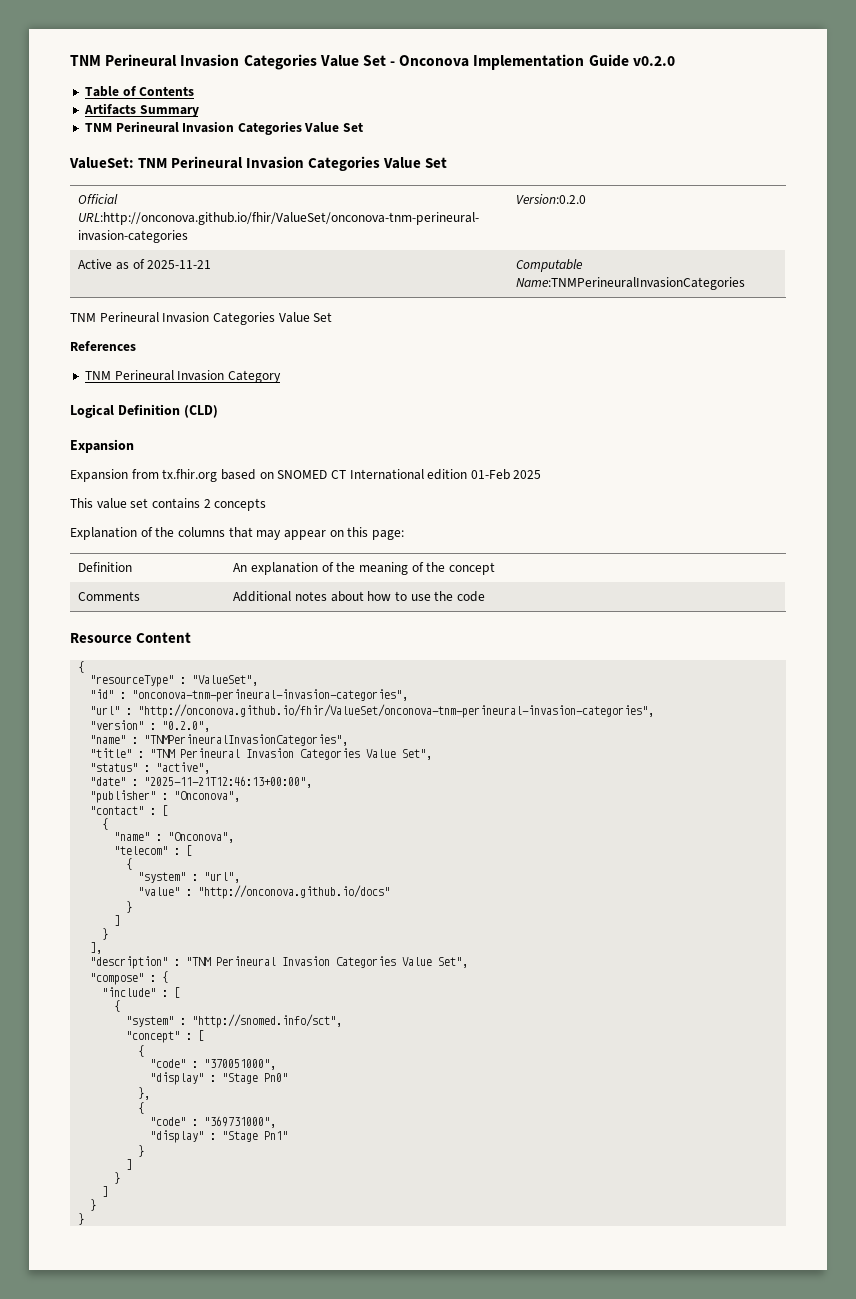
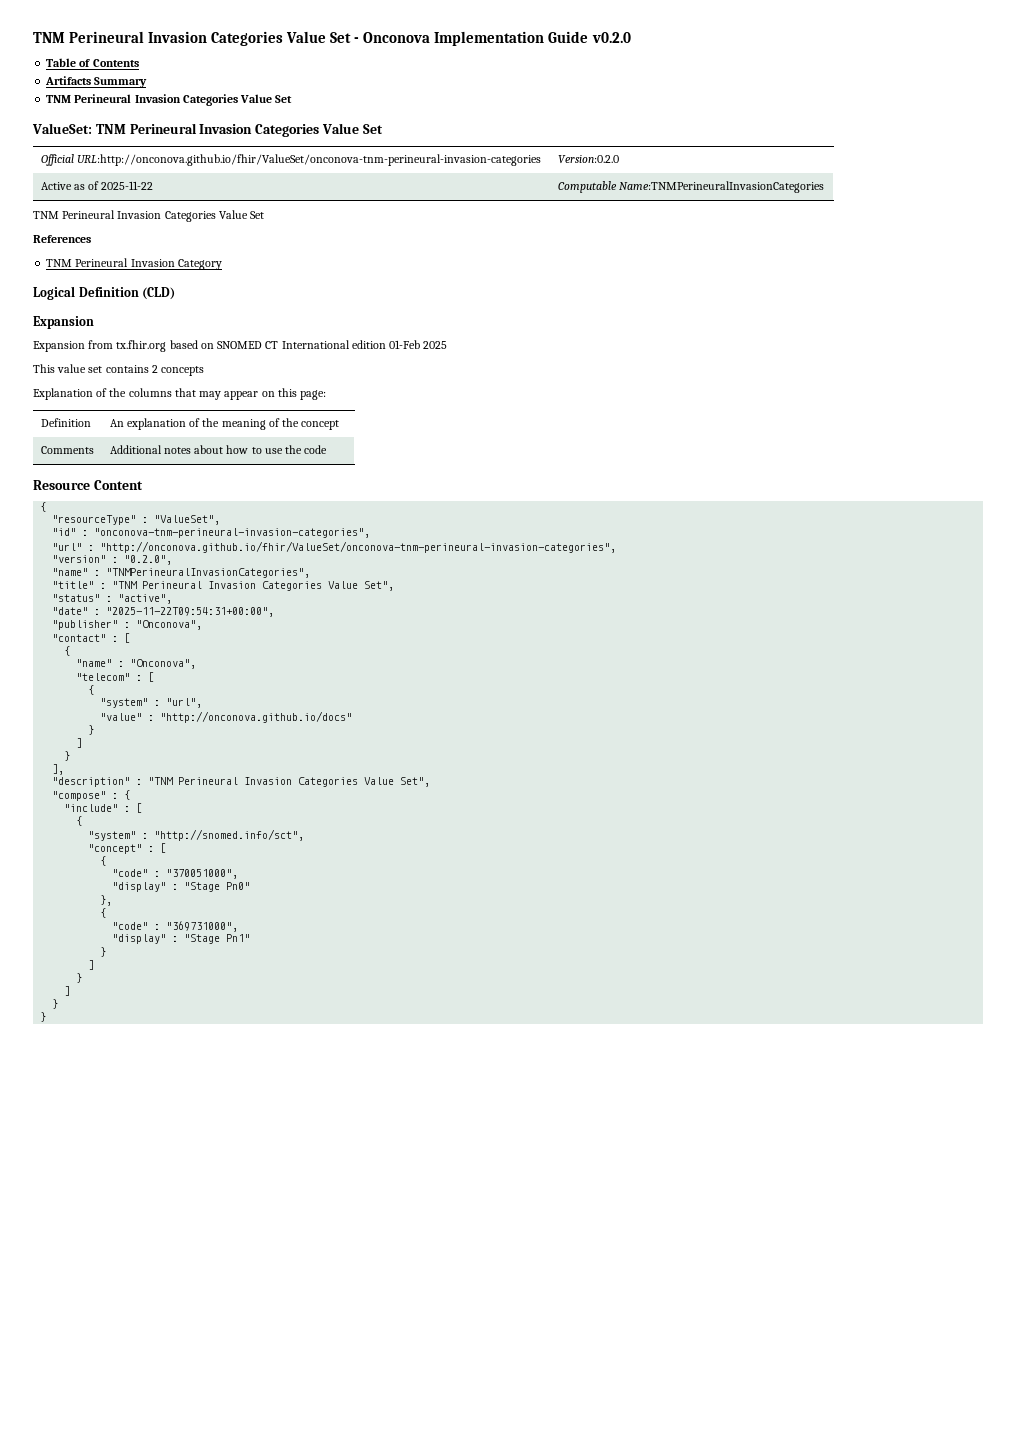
[147,260,212,269] 2025-11-21 -> [101,181,154,190] 2025-11-22
[144,776,313,788] "2025-11-21T12:46:13+00:00", -> [106,607,275,617] "2025-11-22T09:54:31+00:00",

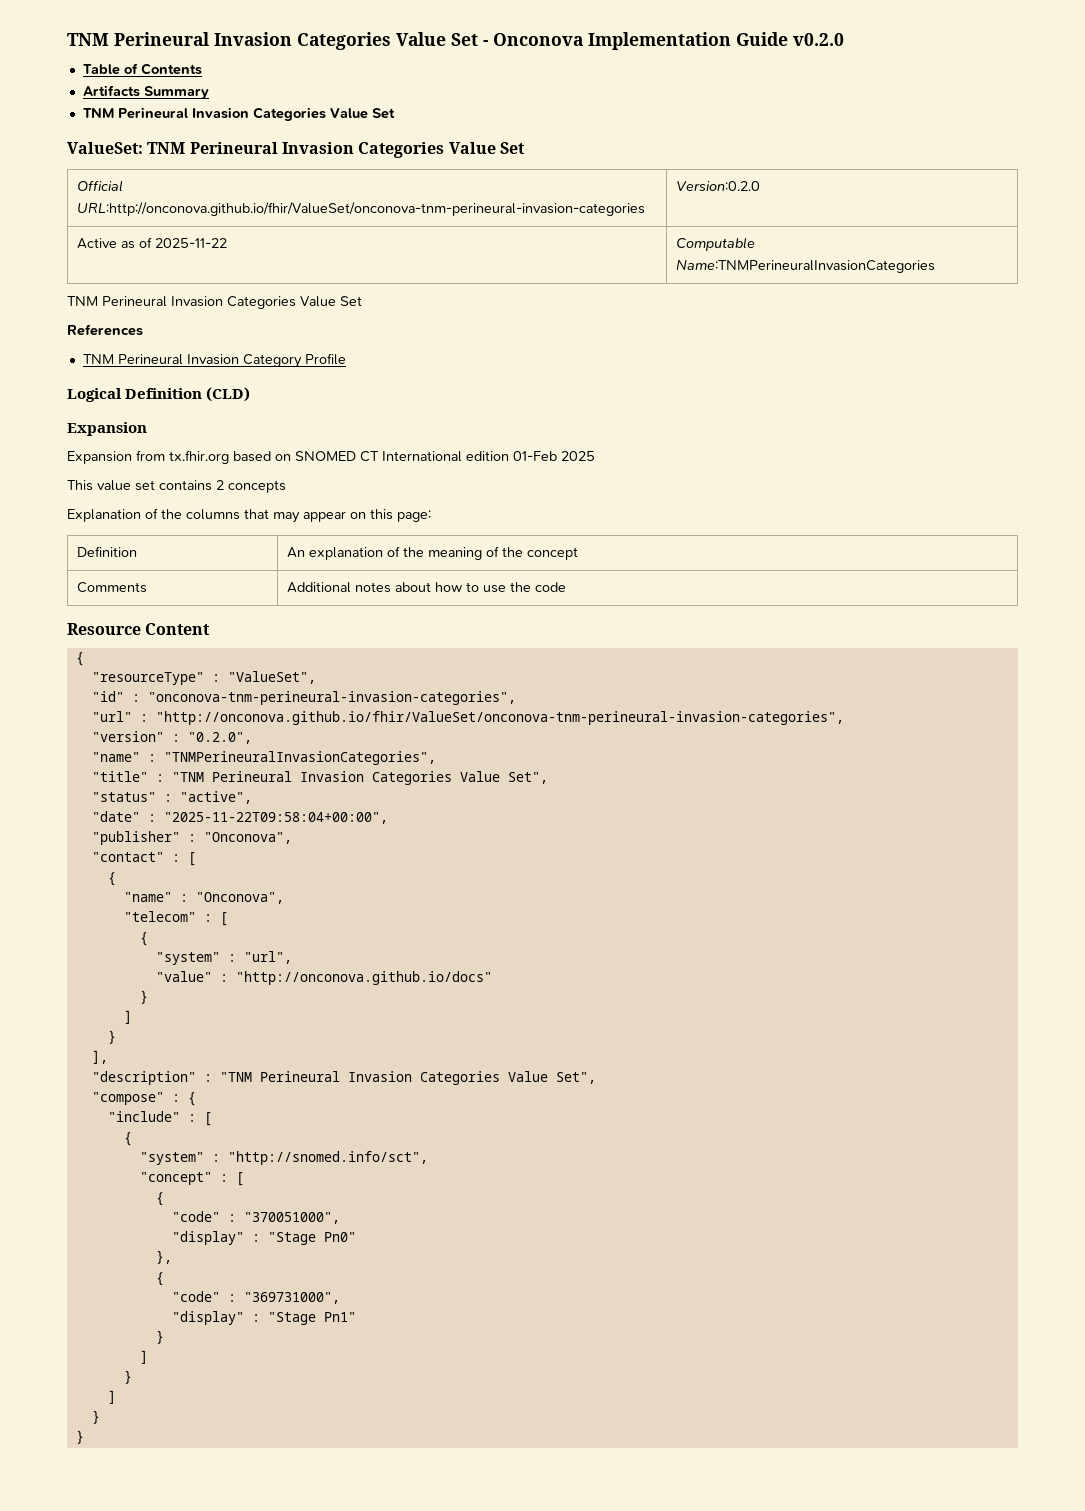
(222, 264) none -> [304,353,346,365] Profile
[106,607,275,617] "2025-11-22T09:54:31+00:00", -> [163,812,388,824] "2025-11-22T09:58:04+00:00",

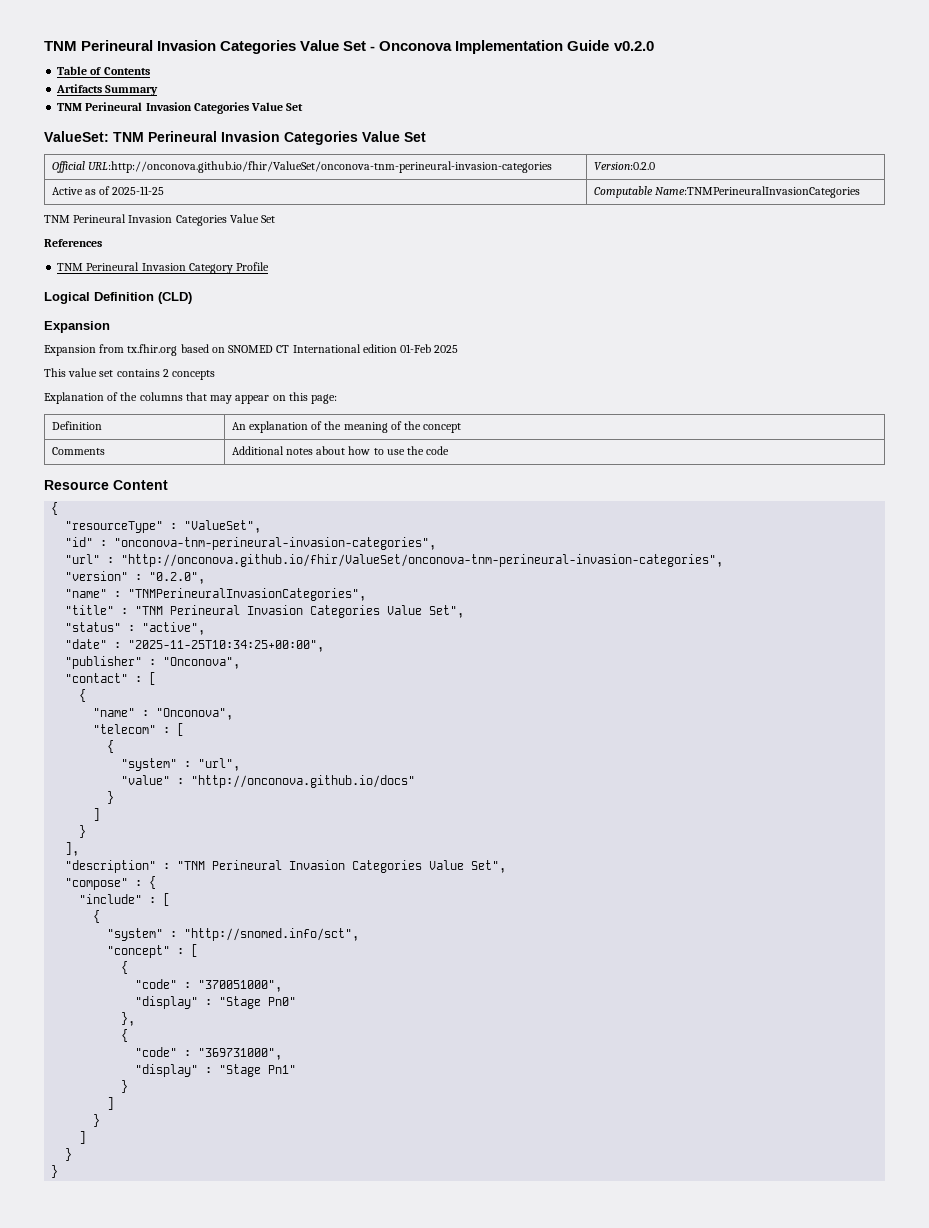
[155,238,228,248] 2025-11-22 -> [112,186,165,195] 2025-11-25
[163,812,388,824] "2025-11-22T09:58:04+00:00", -> [128,640,325,652] "2025-11-25T10:34:25+00:00",

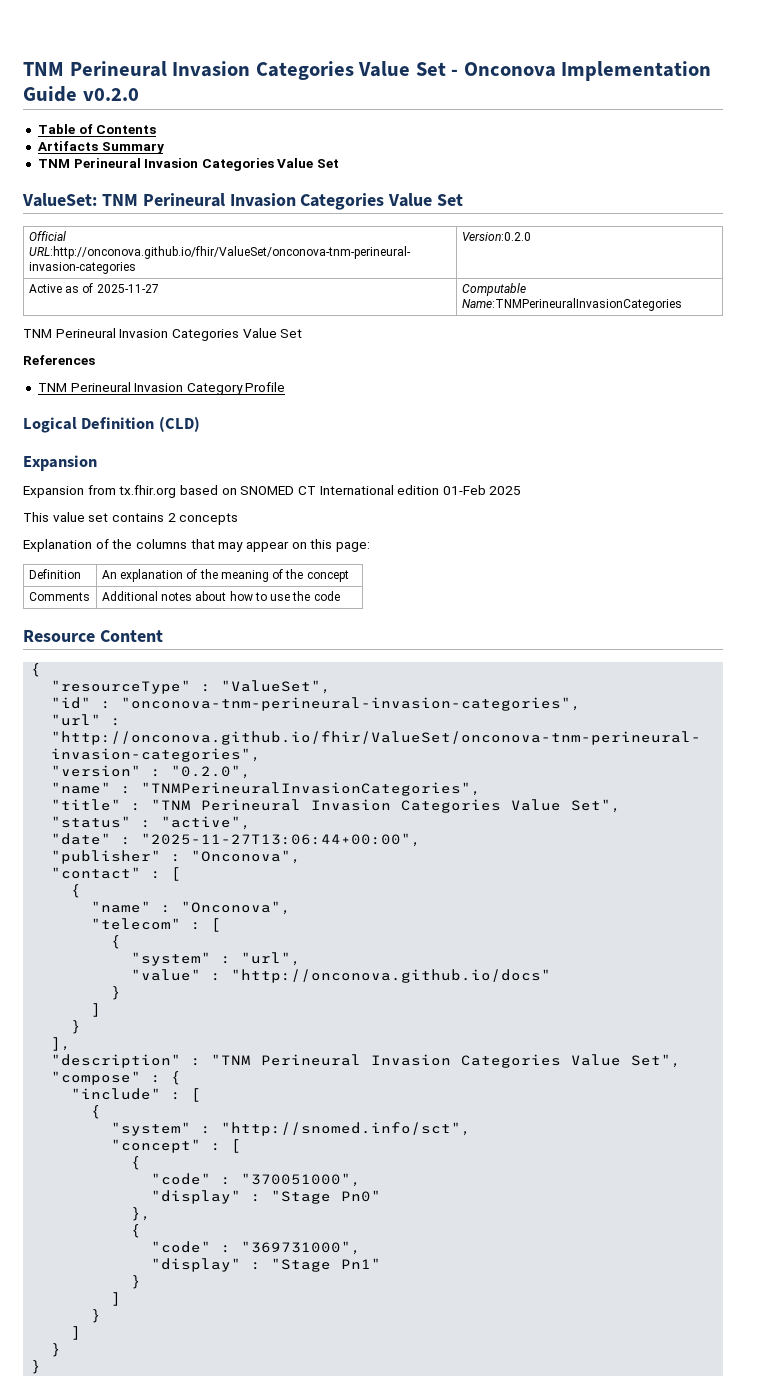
[112,186,165,195] 2025-11-25 -> [96,284,159,293] 2025-11-27
[128,640,325,652] "2025-11-25T10:34:25+00:00", -> [141,833,422,847] "2025-11-27T13:06:44+00:00",

